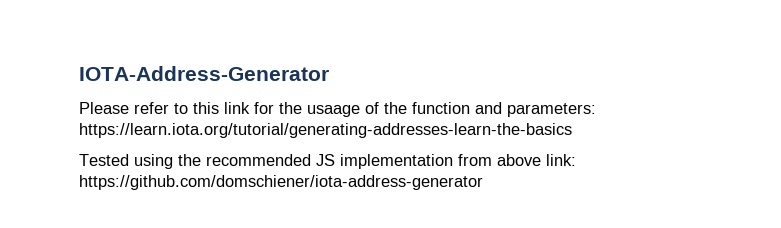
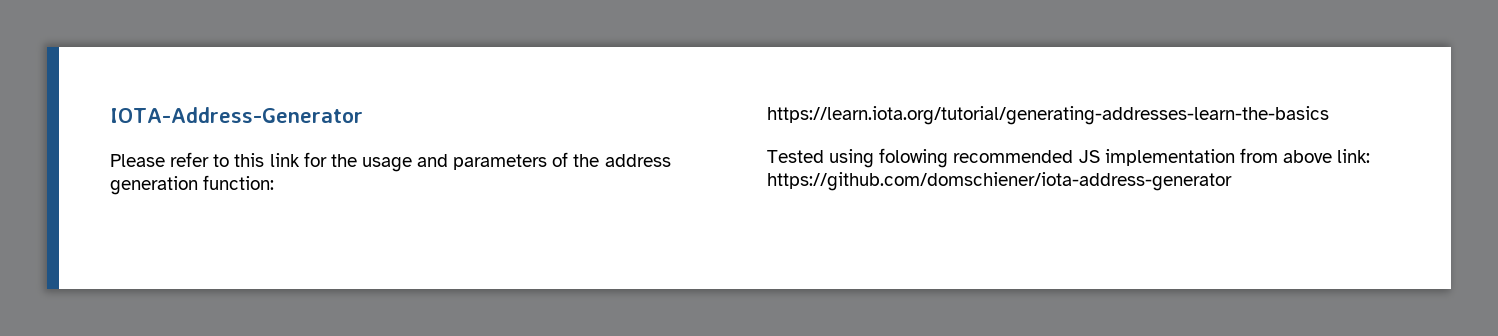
[307,102,596,117] usaage of the function and parameters: -> [361,152,671,172] [110,175,275,195] usage and parameters of the address generation function:
[178,154,201,166] the -> [879,148,949,168] folowing

